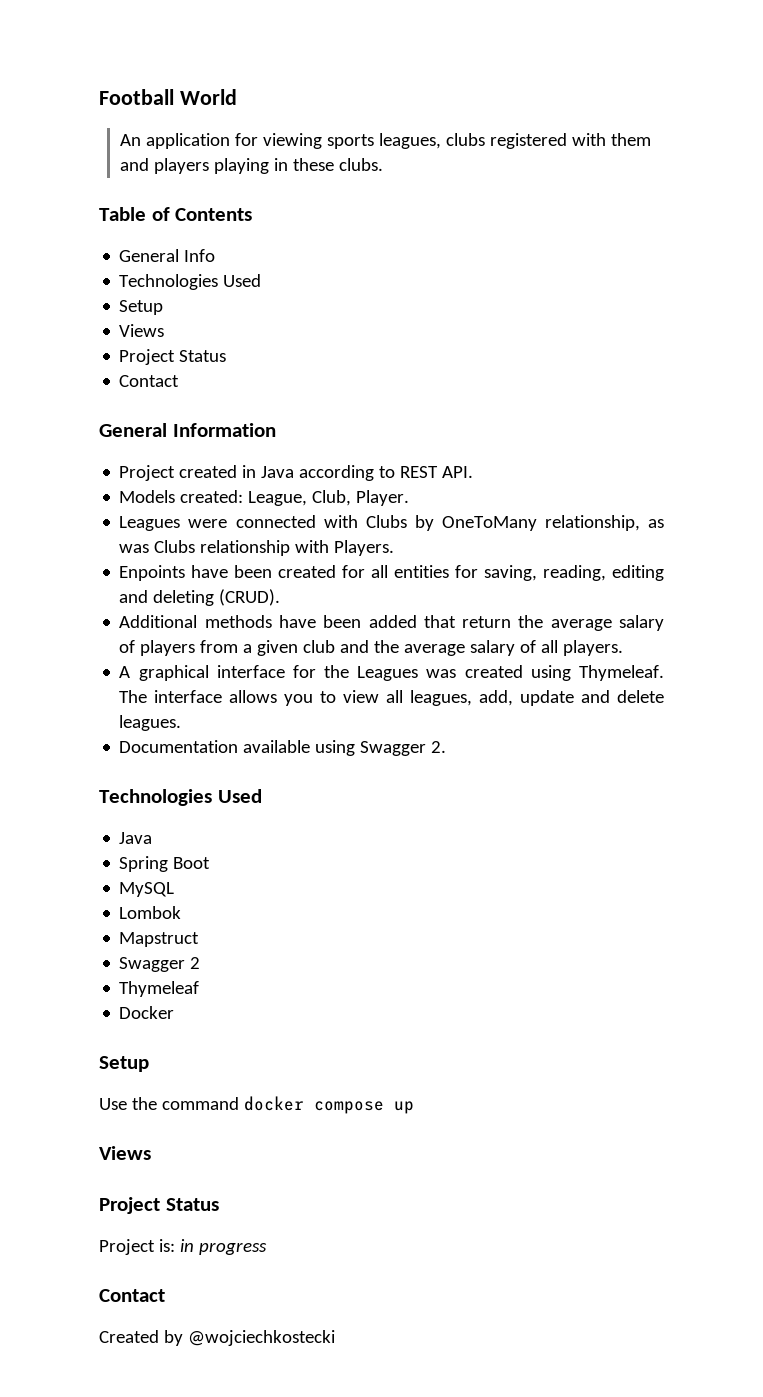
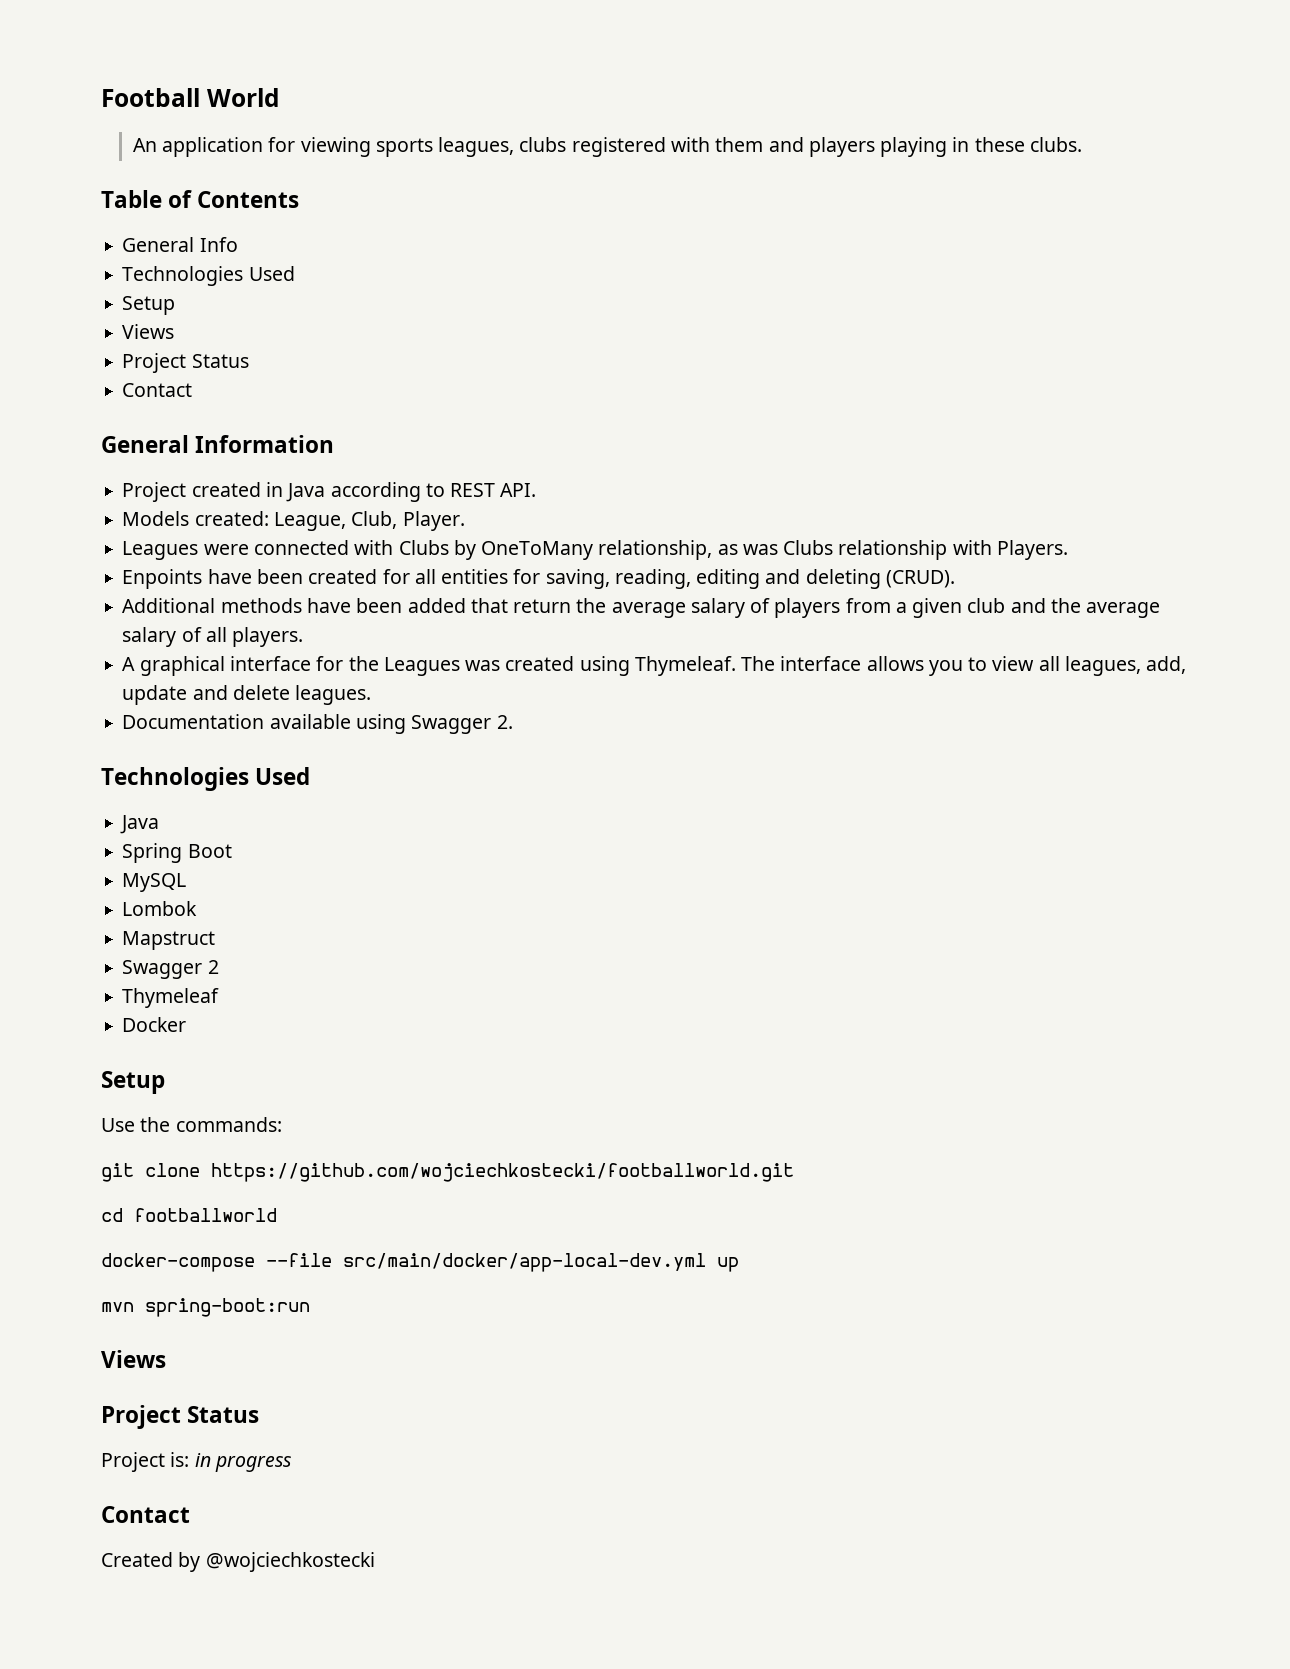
[161,1096,384,1114] command docker compose -> [175,1117,282,1132] [101,1163,794,1182] [101,1208,277,1222] [101,1253,706,1272] commands: // git clone https://github.com/wojciechkostecki/footballworld.git // cd footballworld // docker-compose --file src/main/docker/app-local-dev.yml
(414, 1107) none -> [101,1298,310,1317] // mvn spring-boot:run

